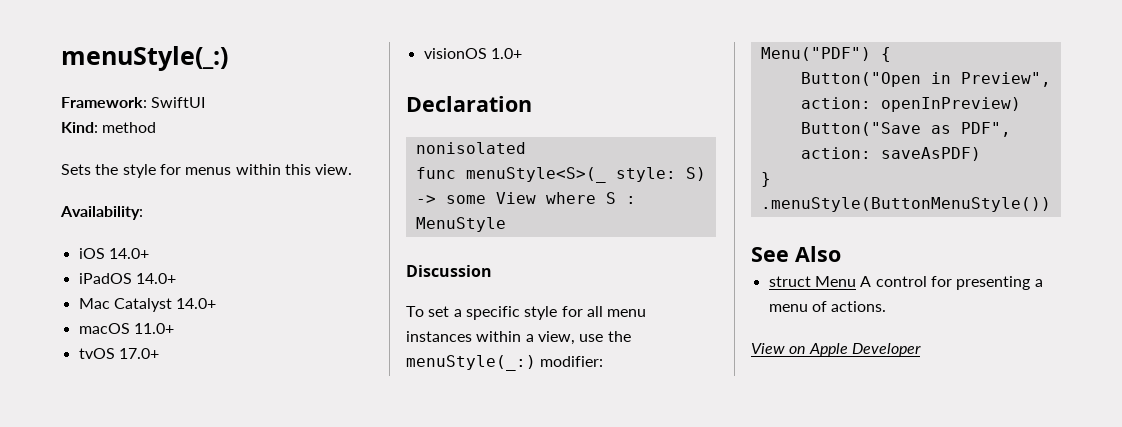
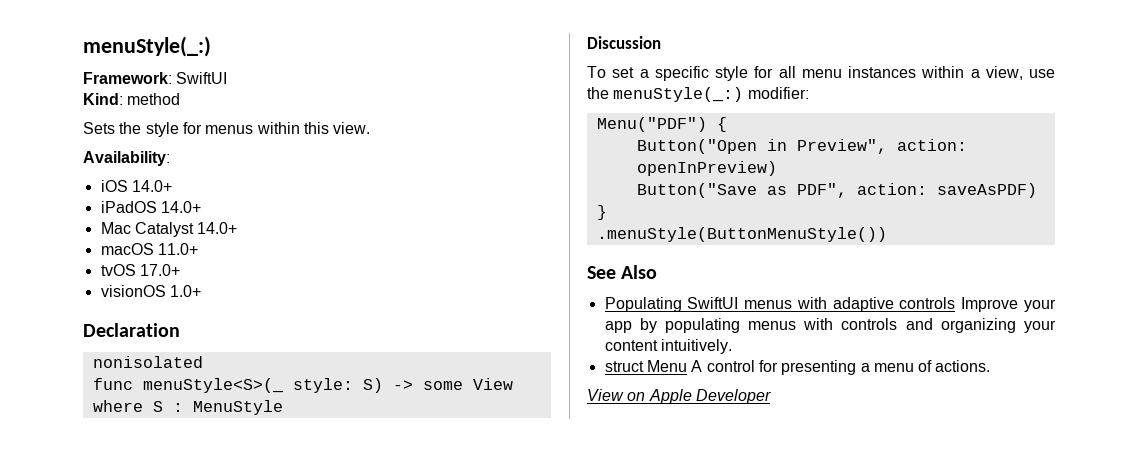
(841, 254) none -> [604,297,1056,312] [604,318,1056,333] [604,339,732,354] // Populating SwiftUI menus with adaptive controls Improve your app by populating menus with controls and organizing your content intuitively.

